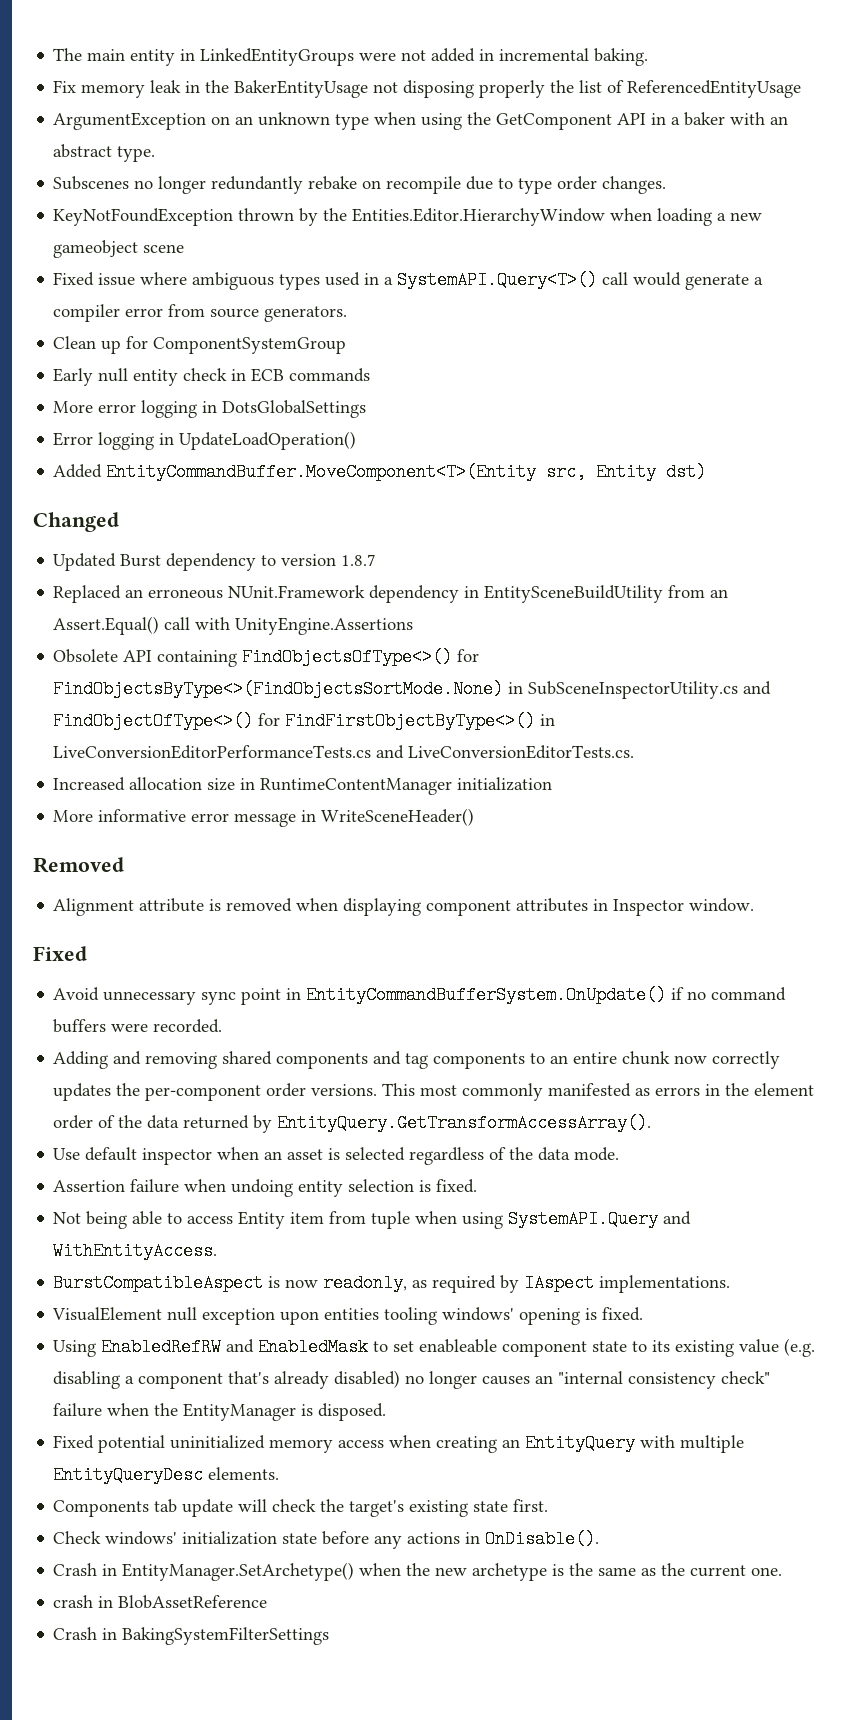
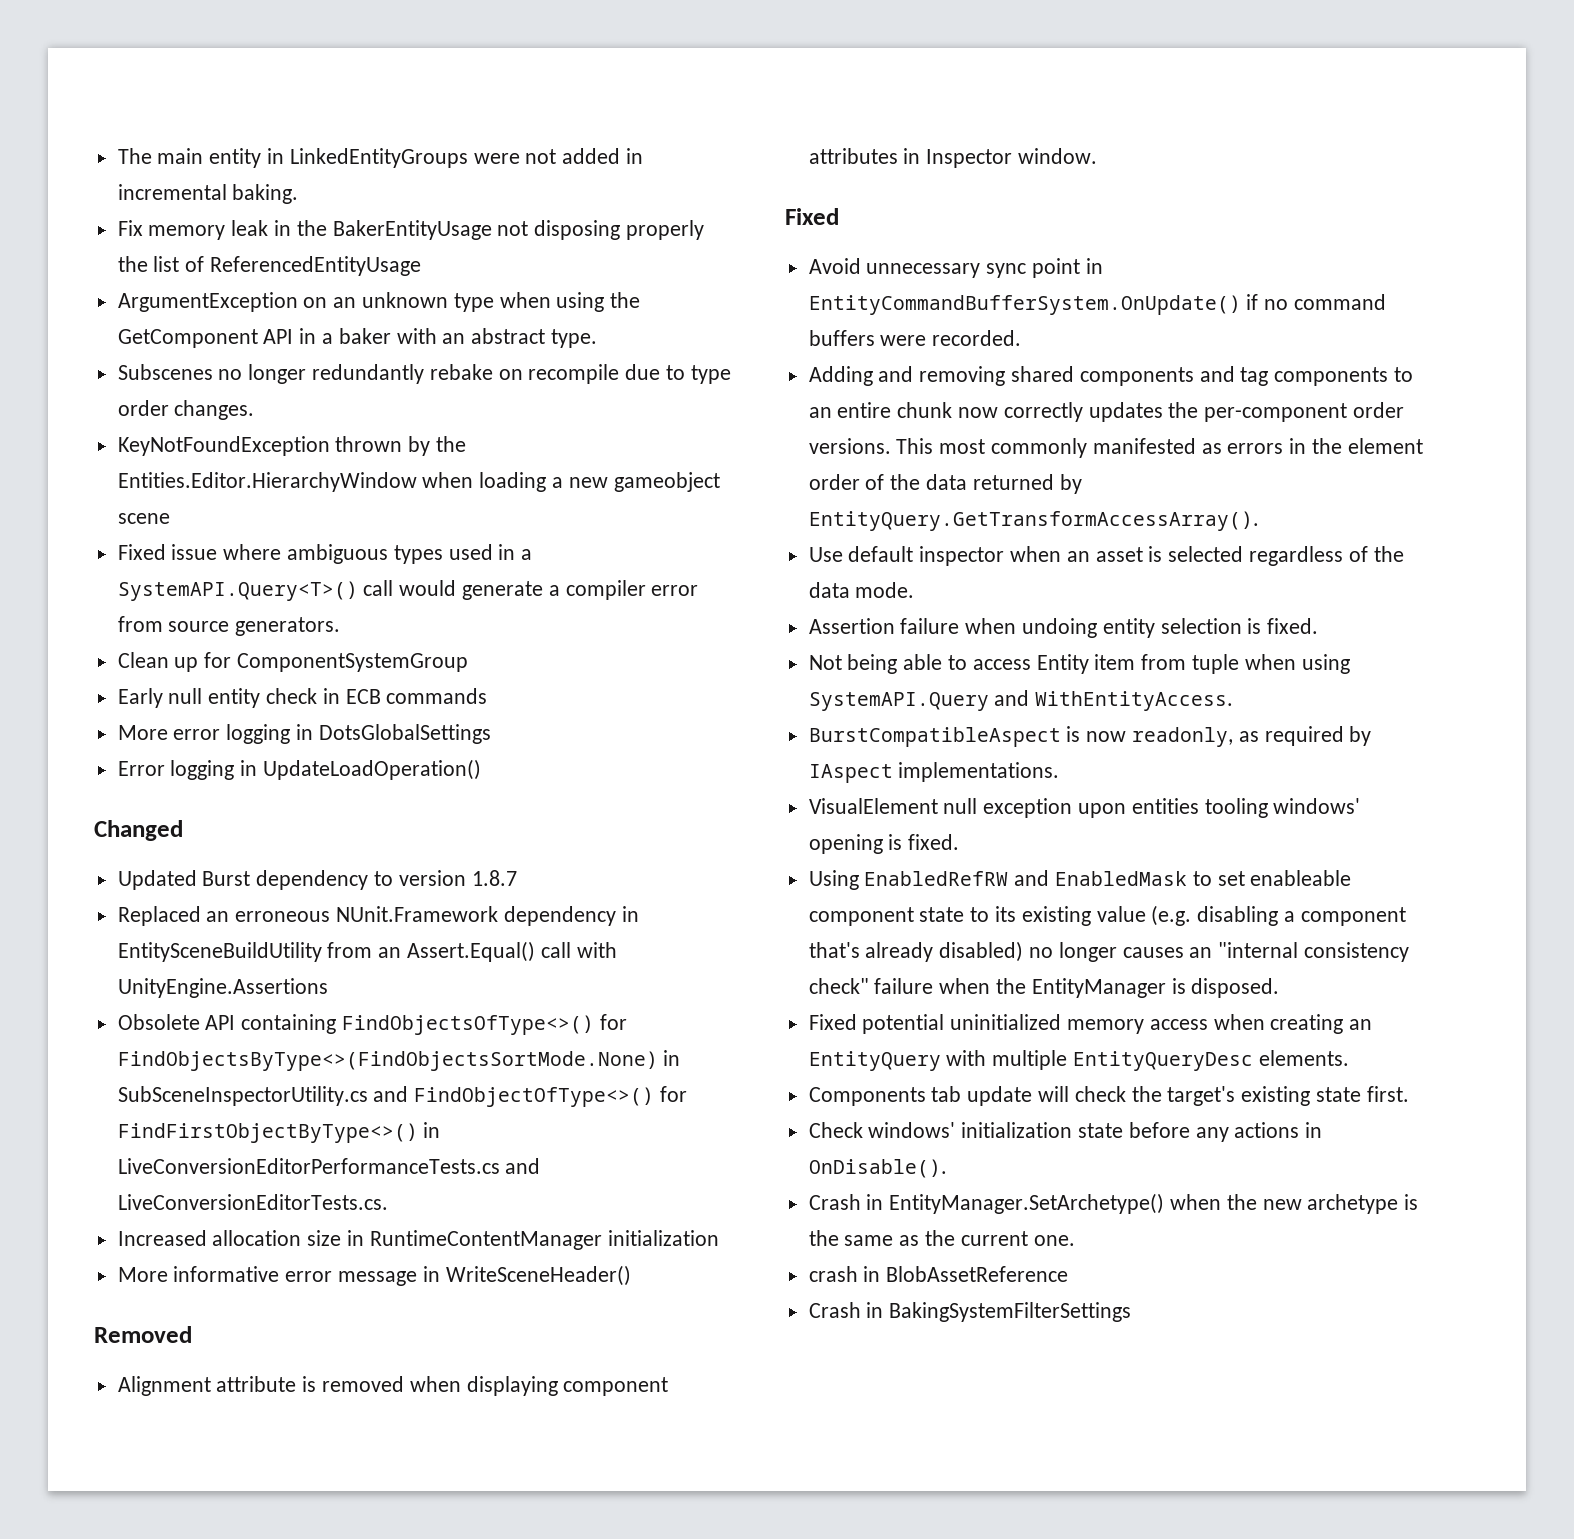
[53,463,707,481] // Added EntityCommandBuffer.MoveComponent<T>(Entity src, Entity dst) -> (482, 769) none

